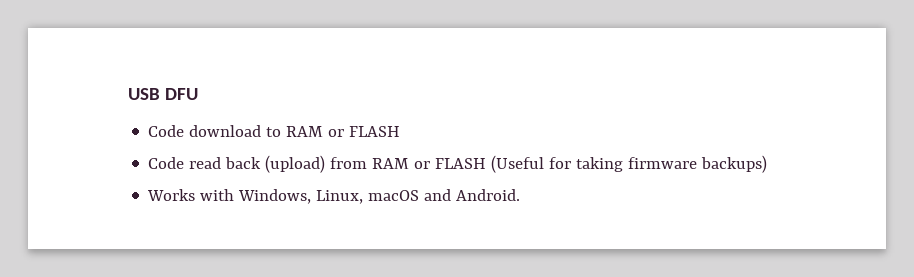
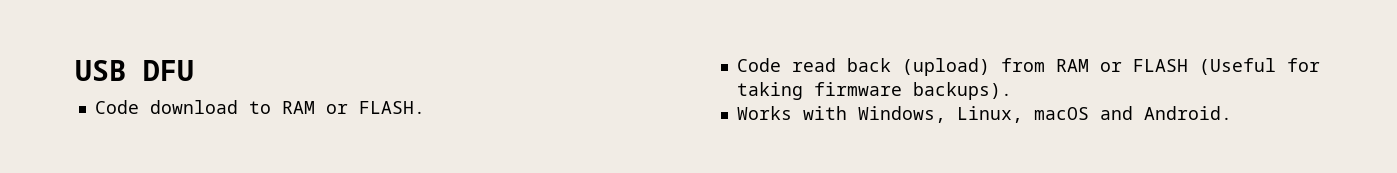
[349,126,401,137] FLASH -> [358,101,425,114] FLASH.
[701,155,768,173] backups) -> [912,82,1012,100] backups).

